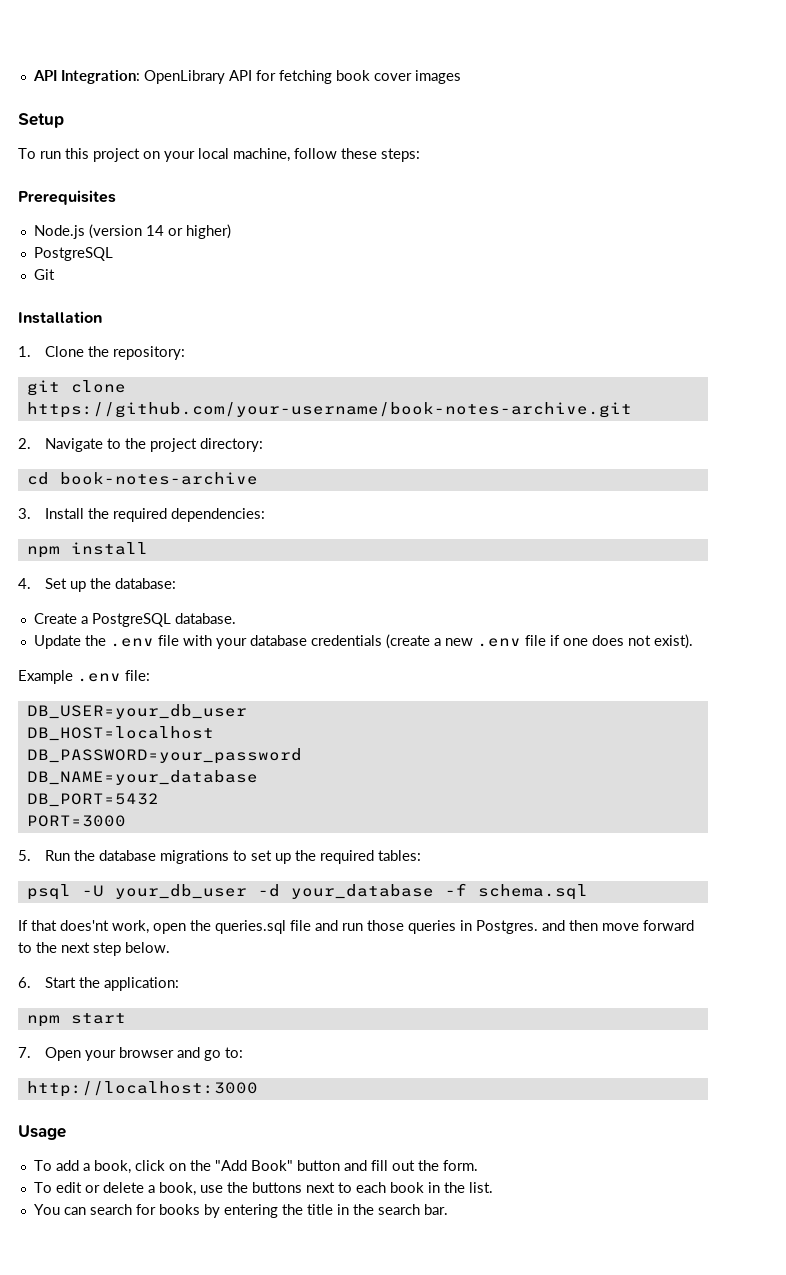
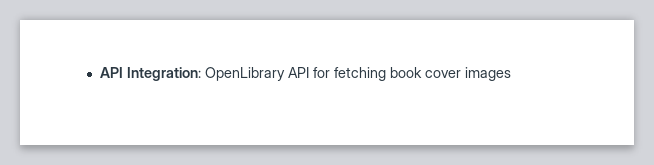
[18,113,64,128] [18,148,420,162] [18,190,116,205] [33,224,231,239] [33,247,113,261] [33,269,55,280] [18,311,102,324] [18,346,185,360] [26,380,126,396] [26,402,632,418] [18,438,263,452] [26,472,258,485] [18,508,265,522] [26,542,148,558] [18,578,176,592] [33,613,236,627] [33,634,693,649] [18,670,150,684] [26,704,247,719] [26,726,214,741] [26,748,302,764] [26,770,258,785] [26,793,159,807] [26,815,126,827] [18,850,421,864] [26,883,588,900] [18,920,694,934] [18,942,170,956] [18,977,179,991] [26,1013,126,1027] [18,1047,243,1061] [26,1081,258,1097] [18,1125,66,1140] [33,1160,478,1174] [33,1182,493,1196] [33,1204,448,1218] // Setup // To run this project on your local machine, follow these steps: // Prerequisites // Node.js (version 14 or higher) // PostgreSQL // Git // Installation // 1. Clone the repository: // git clone https://github.com/your-username/book-notes-archive.git // 2. Navigate to the project directory: // cd book-notes-archive // 3. Install the required dependencies: // npm install // 4. Set up the database: // Create a PostgreSQL database. // Update the .env file with your database credentials (create a new .env file if one does not exist). // Example .env file: // DB_USER=your_db_user // DB_HOST=localhost // DB_PASSWORD=your_password // DB_NAME=your_database // DB_PORT=5432 // PORT=3000 // 5. Run the database migrations to set up the required tables: // psql -U your_db_user -d your_database -f schema.sql // If that does'nt work, open the queries.sql file and run those queries in Postgres. and then move forward to the next step below. // 6. Start the application: // npm start // 7. Open your browser and go to: // http://localhost:3000 // Usage // To add a book, click on the "Add Book" button and fill out the form. // To edit or delete a book, use the buttons next to each book in the list. // You can search for books by entering the title in the search bar. -> (511, 74) none

